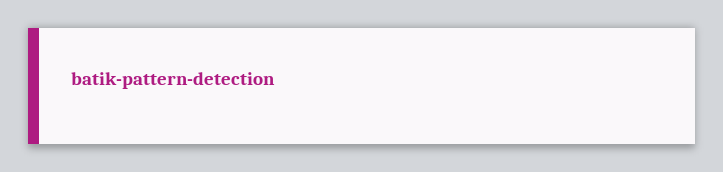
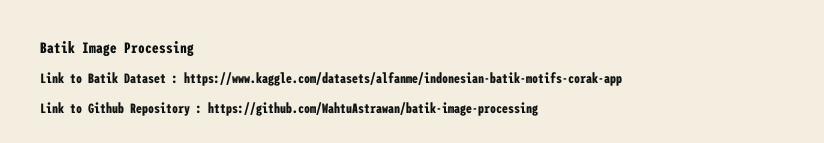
[71,72,275,89] batik-pattern-detection -> [40,41,194,57] [40,72,622,86] [40,102,538,116] Batik Image Processing // Link to Batik Dataset : https://www.kaggle.com/datasets/alfanme/indonesian-batik-motifs-corak-app // Link to Github Repository : https://github.com/WahtuAstrawan/batik-image-processing

